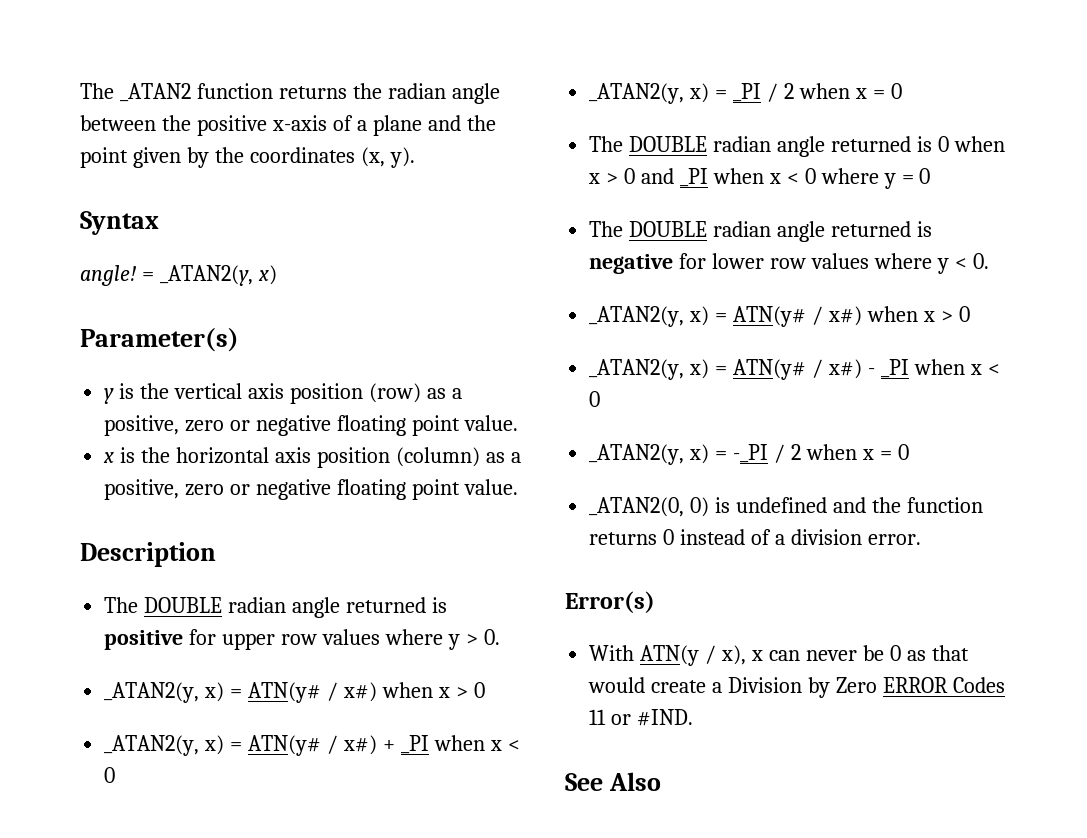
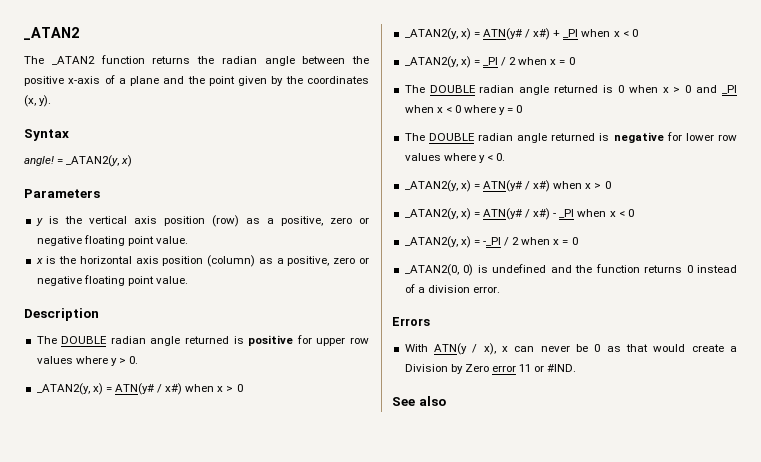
(80, 91) none -> [24,27,79,40] _ATAN2 //
[80,328,239,352] Parameter(s) -> [24,189,100,198] Parameters
[565,591,655,613] Error(s) -> [392,317,430,326] Errors
[882,677,1005,693] ERROR Codes -> [491,365,516,372] error
[608,772,661,791] Also -> [418,396,446,406] also

